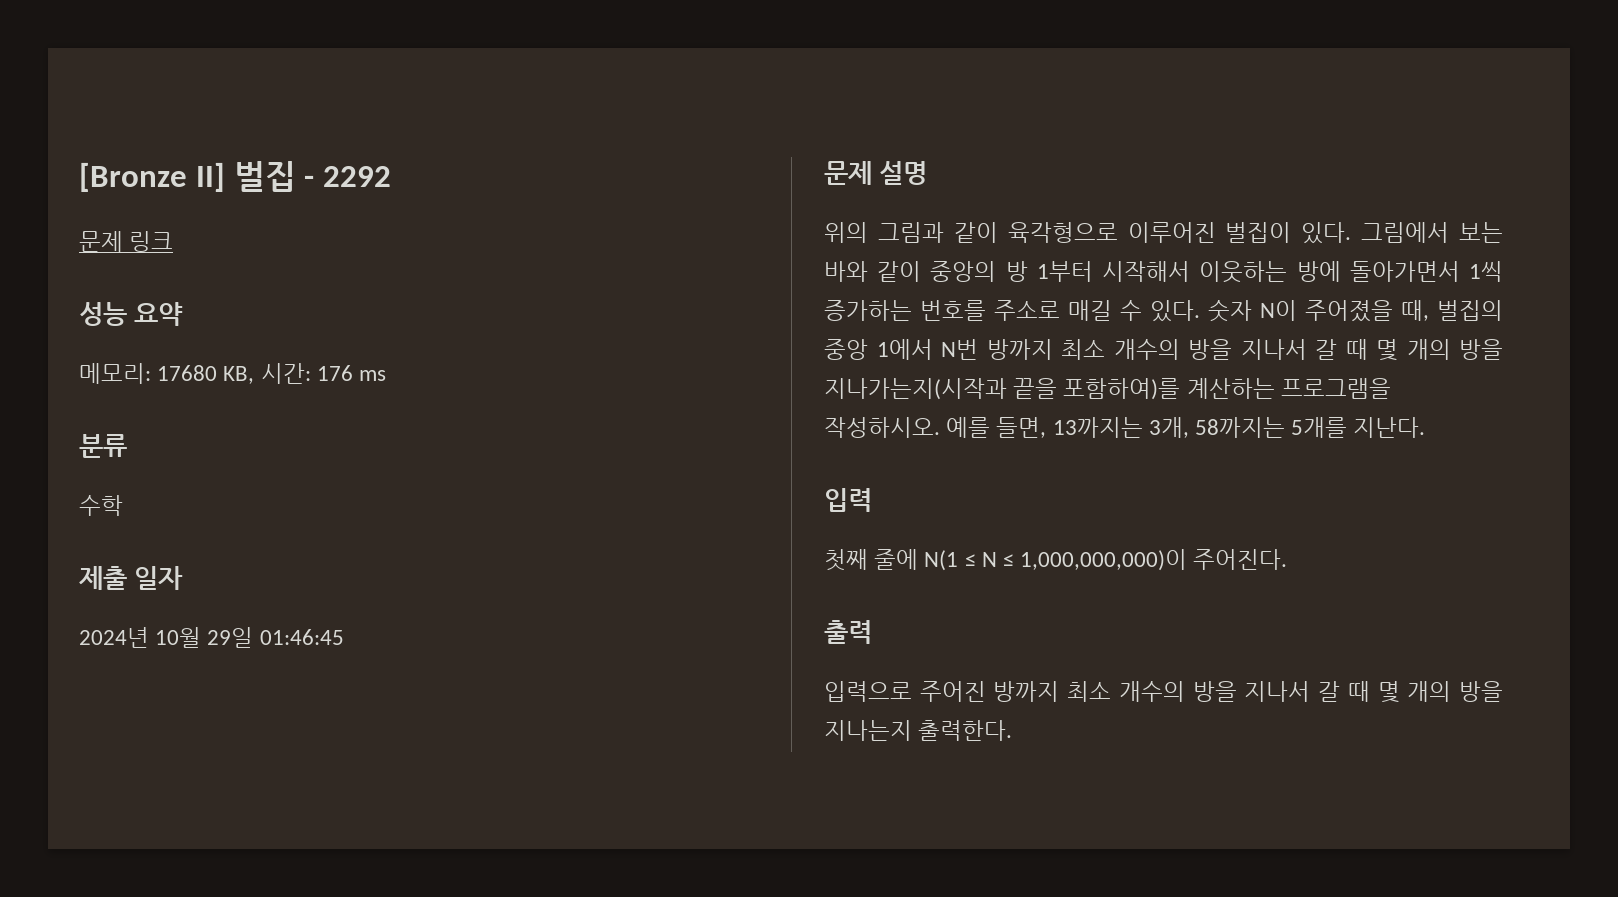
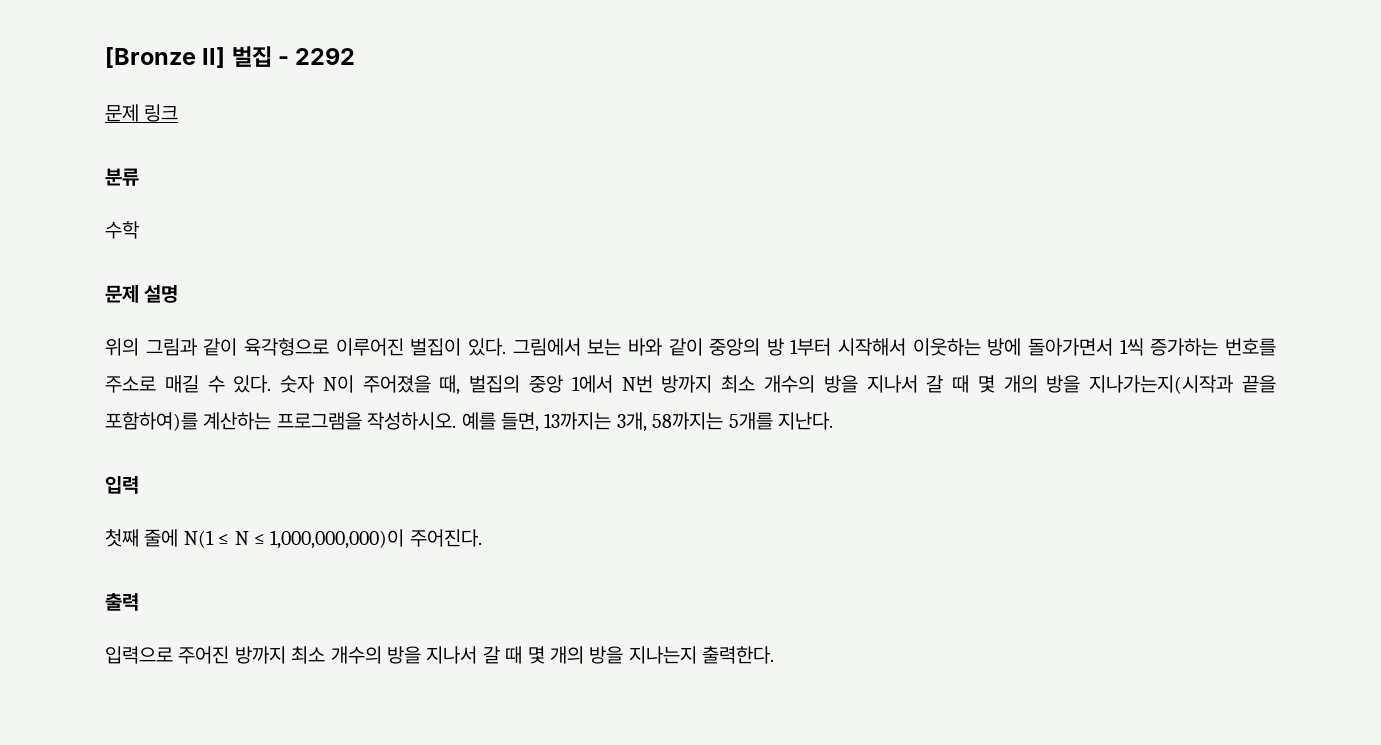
[79,302,184,326] [79,363,387,384] [79,434,127,458] [79,495,123,516] [79,566,184,590] [79,627,344,648] 성능 요약 // 메모리: 17680 KB, 시간: 176 ms // 분류 // 수학 // 제출 일자 // 2024년 10월 29일 01:46:45 -> [105,168,139,186] [105,221,139,239] 분류 // 수학

